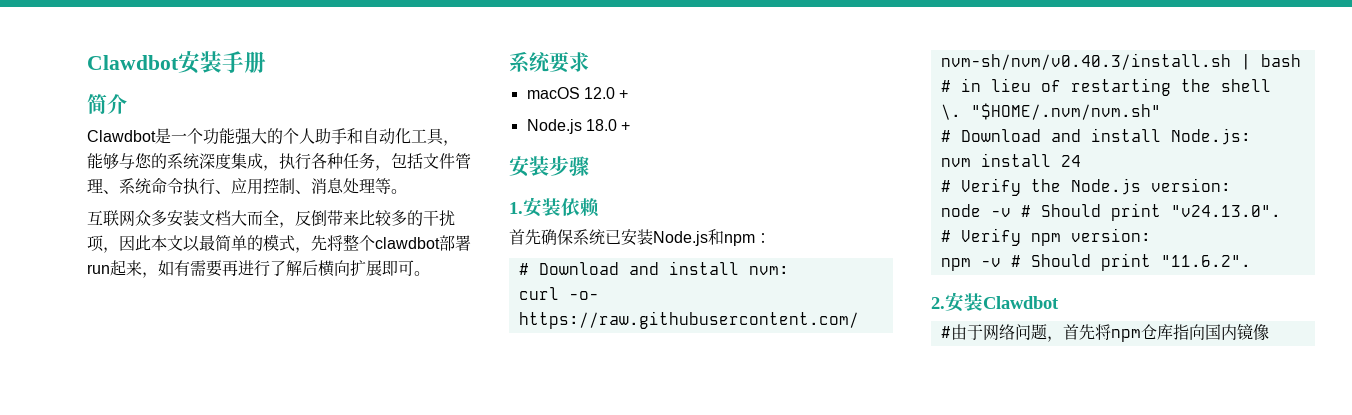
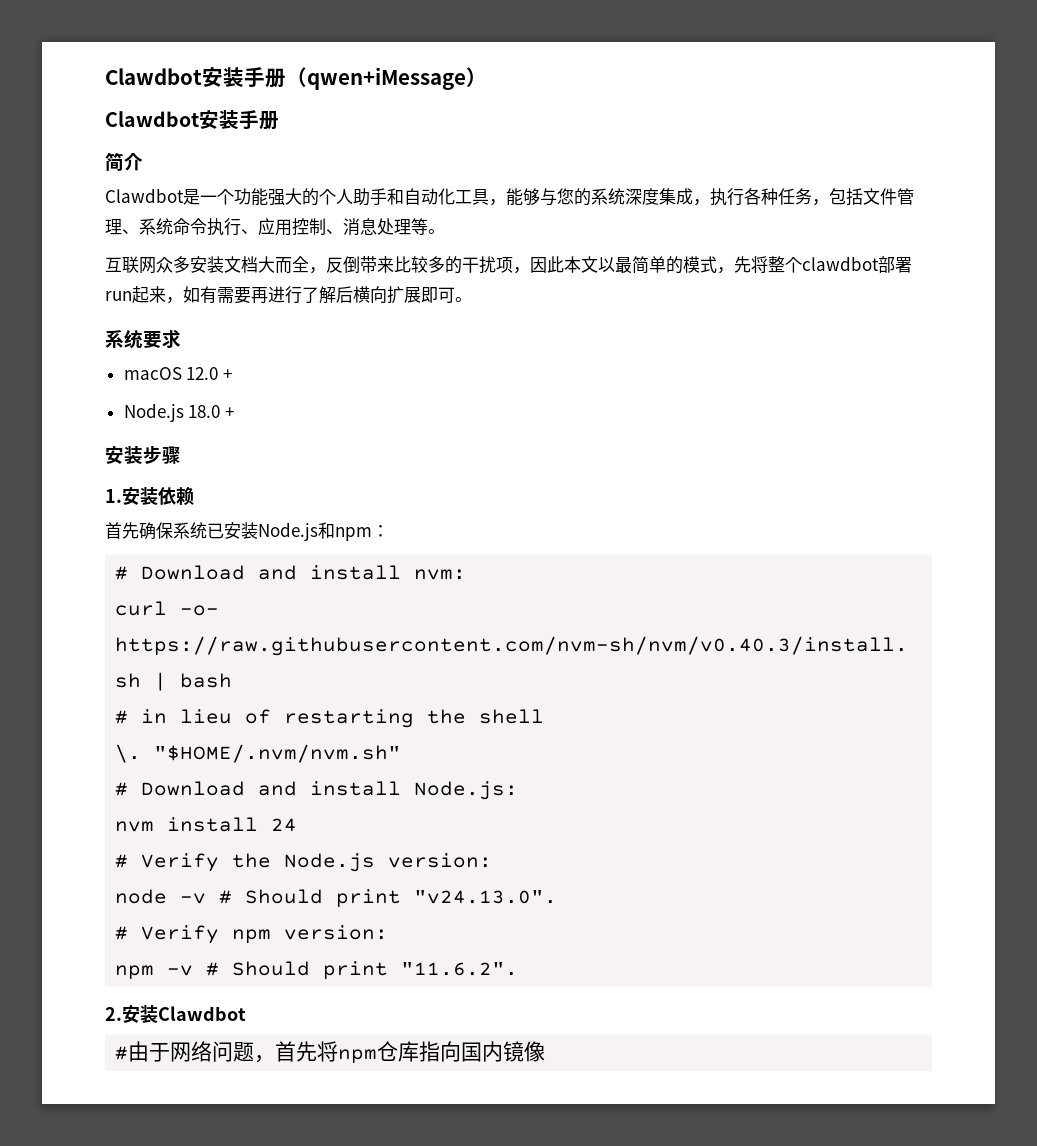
[87,51,266,74] Clawdbot安装手册 -> [105,67,487,90] [105,110,279,130] Clawdbot安装手册（qwen+iMessage） // Clawdbot安装手册

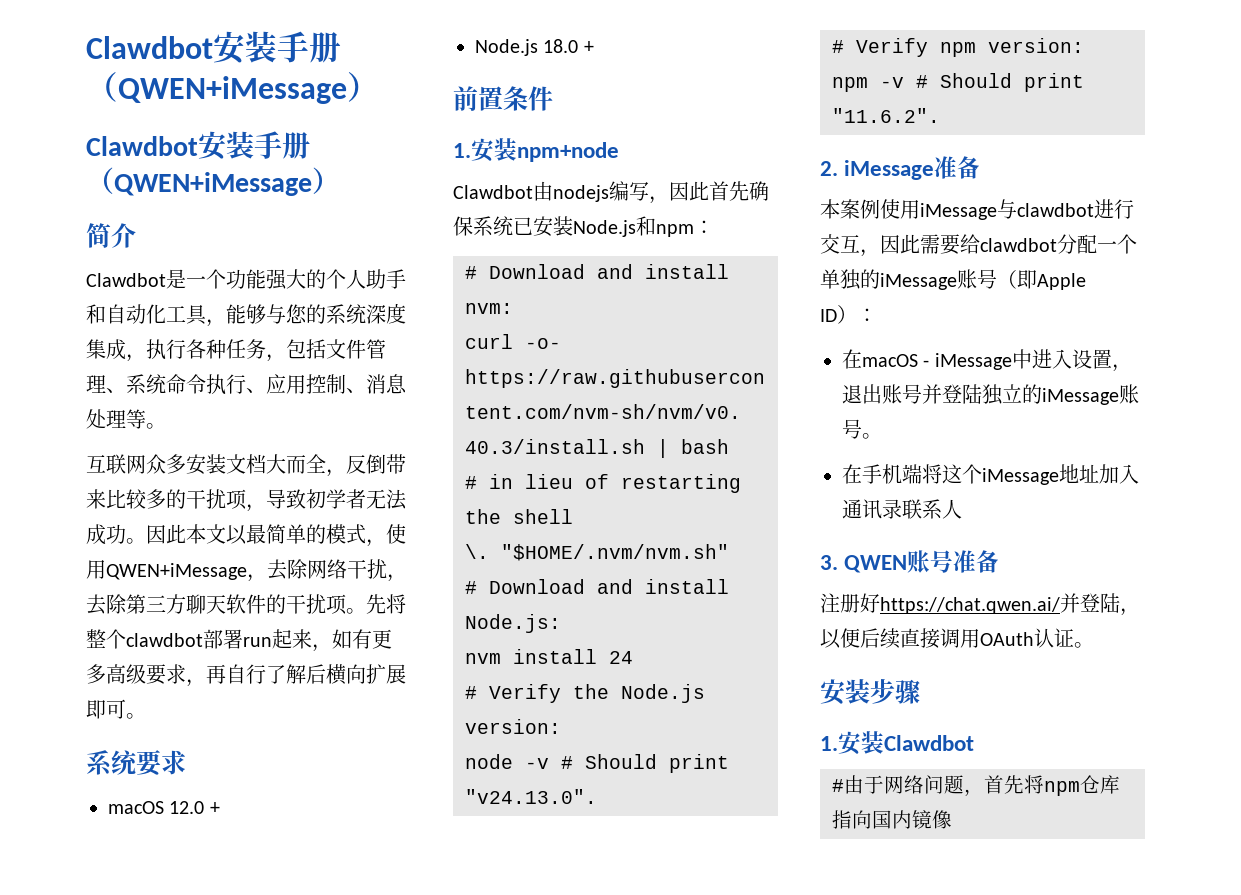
[105,67,466,90] Clawdbot安装手册（qwen+iMessage -> [86,31,341,64] [86,72,347,104] Clawdbot安装手册（QWEN+iMessage
(279, 120) none -> [86,167,340,196] （QWEN+iMessage）
(530, 270) none -> [266,489,407,510] [86,524,146,545] 导致初学者无法成功。
(734, 270) none -> [386,524,406,544] [86,559,407,582] [86,594,366,615] 使用QWEN+iMessage，去除网络干扰，去除第三方聊天软件的干扰项。
[217,286,285,304] 需要再进 -> [372,629,392,649] [86,664,246,687] 更多高级要求，再自
[105,446,181,464] [105,487,194,506] 安装步骤 // 1.安装依赖 // -> [453,86,553,111] [453,138,619,162] [453,181,709,204] 前置条件 // 1.安装npm+node // Clawdbot由nodejs编写，因此
(122, 1014) none -> [844,156,981,180] [820,199,1134,220] [820,234,1137,257] [820,269,1086,290] [820,305,877,324] [842,349,1132,372] [842,384,1139,405] [842,419,882,439] [842,464,1139,485] [842,499,962,519] [820,550,1000,573] [820,593,1140,616] [820,628,1094,649] [820,679,920,705] [820,736,838,751] iMessage准备 // 本案例使用iMessage与clawdbot进行交互，因此需要给clawdbot分配一个单独的iMessage账号（即Apple ID）： // 在macOS - iMessage中进入设置，退出账号并登陆独立的iMessage账号。 // 在手机端将这个iMessage地址加入通讯录联系人 // 3. QWEN账号准备 // 注册好https://chat.qwen.ai/并登陆，以便后续直接调用OAuth认证。 // 安装步骤 // 1.

